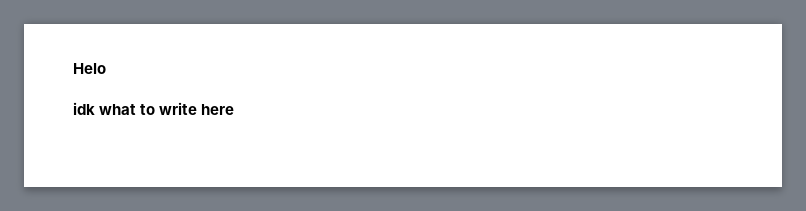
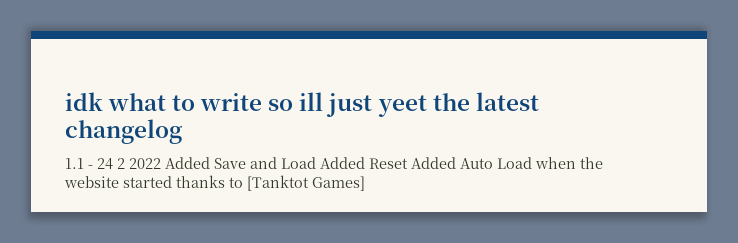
[73,63,106,74] Helo // -> (65, 101) none
[201,104,235,115] here -> [268,92,539,117] [65,119,182,144] [65,157,603,170] [64,175,365,191] so ill just yeet the latest changelog // 1.1 - 24 2 2022 Added Save and Load Added Reset Added Auto Load when the website started thanks to [Tanktot Games]

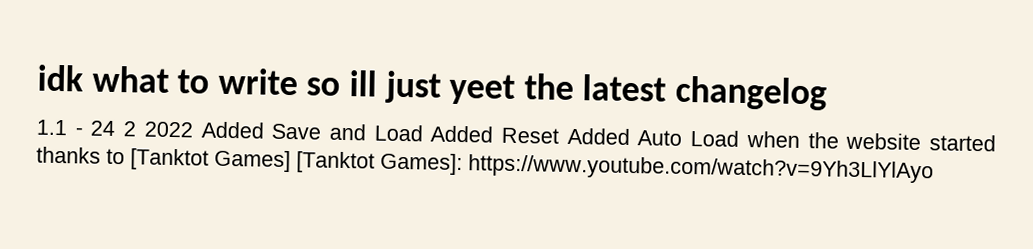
(365, 183) none -> [296,151,934,184] [Tanktot Games]: https://www.youtube.com/watch?v=9Yh3LlYlAyo

